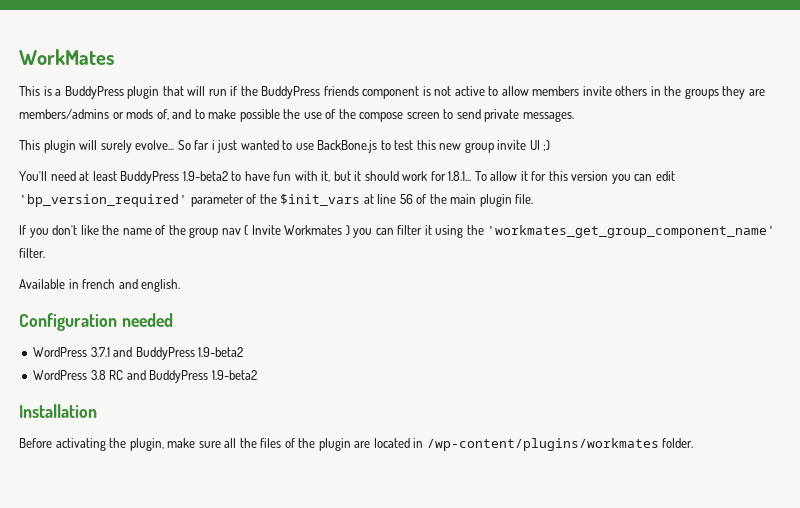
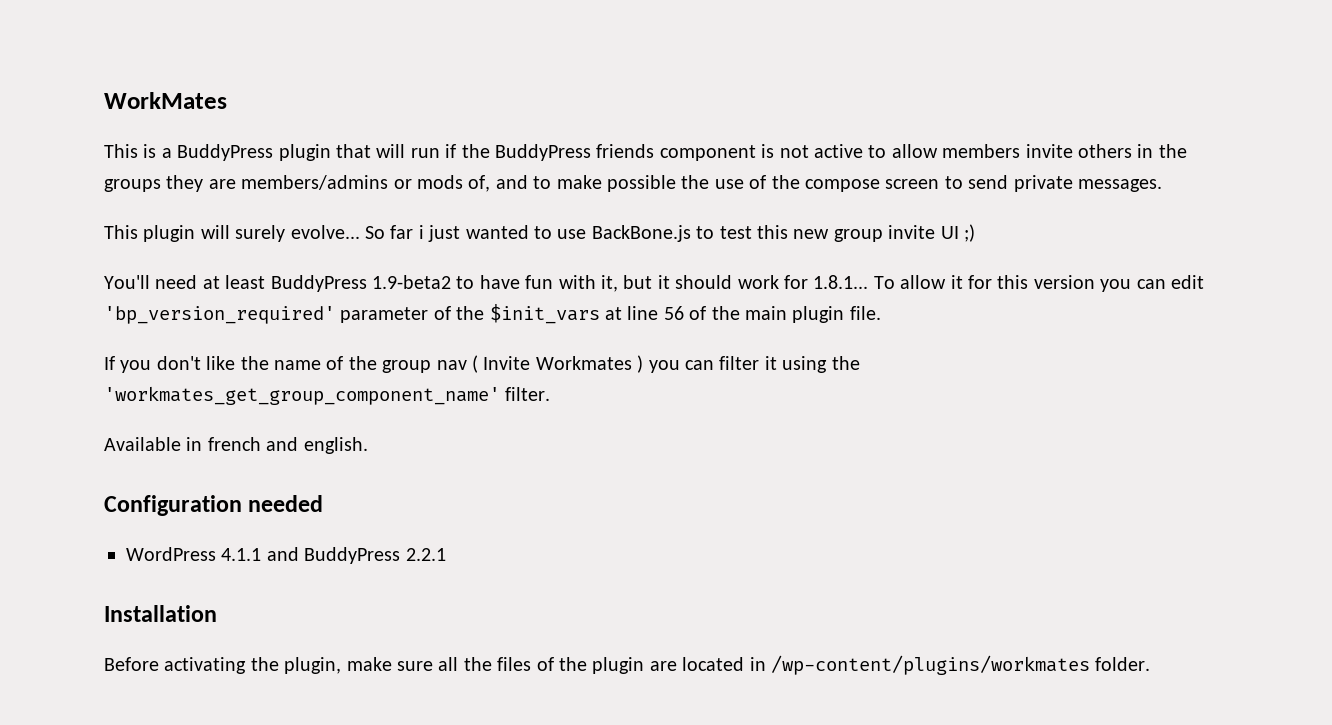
[90,347,244,360] [33,370,257,383] 3.7.1 and BuddyPress 1.9-beta2 // WordPress 3.8 RC and BuddyPress 1.9-beta2 -> [221,547,446,564] 4.1.1 and BuddyPress 2.2.1

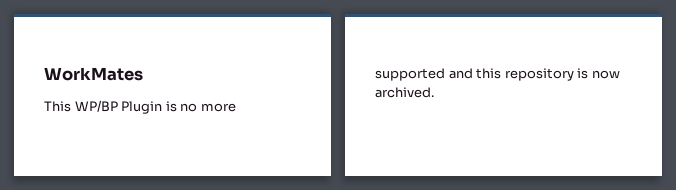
[143,144,1187,161] [104,175,1162,192] [104,224,975,242] [104,275,1204,292] [104,304,881,324] [104,355,860,373] [104,386,551,405] [104,437,368,454] [104,495,324,516] [126,547,446,564] [104,605,217,622] [104,655,1151,675] is a BuddyPress plugin that will run if the BuddyPress friends component is not active to allow members invite others in the groups they are members/admins or mods of, and to make possible the use of the compose screen to send private messages. // This plugin will surely evolve... So far i just wanted to use BackBone.js to test this new group invite UI ;) // You'll need at least BuddyPress 1.9-beta2 to have fun with it, but it should work for 1.8.1... To allow it for this version you can edit 'bp_version_required' parameter of the $init_vars at line 56 of the main plugin file. // If you don't like the name of the group nav ( Invite Workmates ) you can filter it using the 'workmates_get_group_component_name' filter. // Available in french and english. // Configuration needed // WordPress 4.1.1 and BuddyPress 2.2.1 // Installation // Before activating the plugin, make sure all the files of the plugin are located in /wp-content/plugins/workmates folder. -> [74,100,236,114] [375,68,620,81] [375,87,434,98] WP/BP Plugin is no more supported and this repository is now archived.

